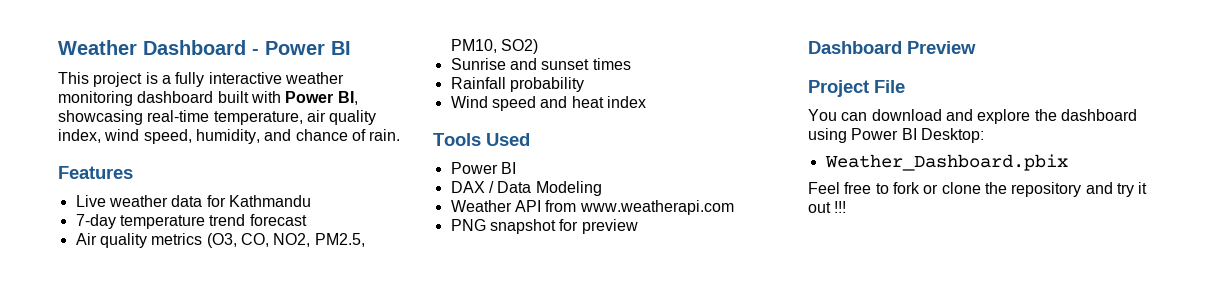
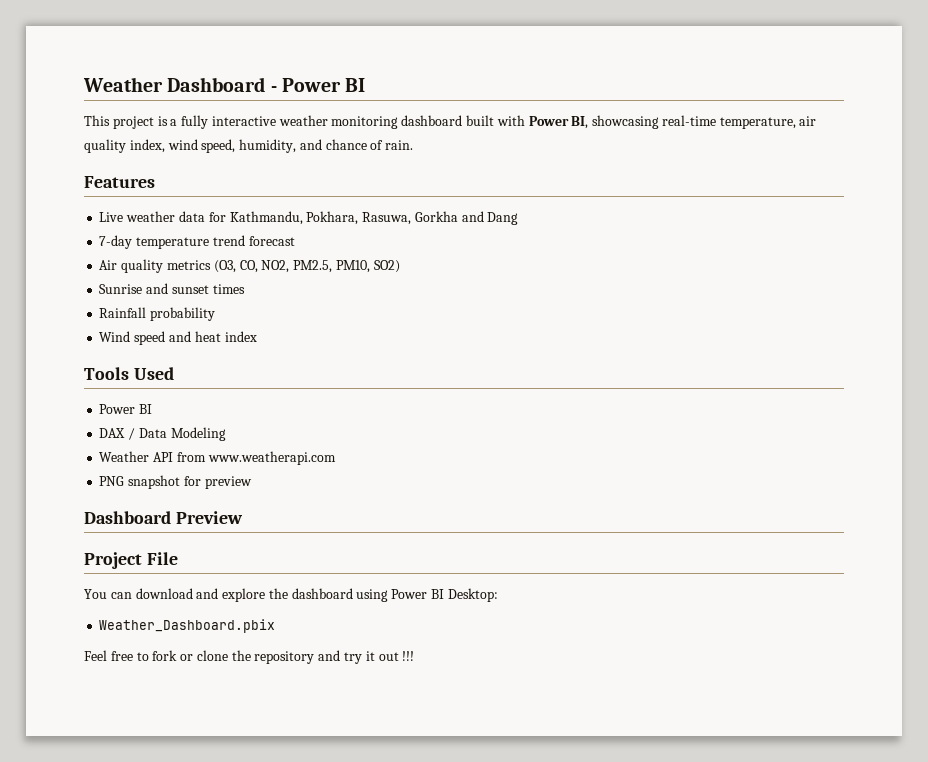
[228,195,311,207] Kathmandu -> [229,211,519,225] Kathmandu, Pokhara, Rasuwa, Gorkha and Dang

